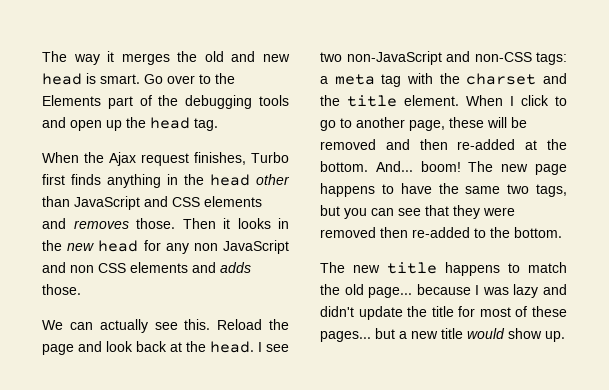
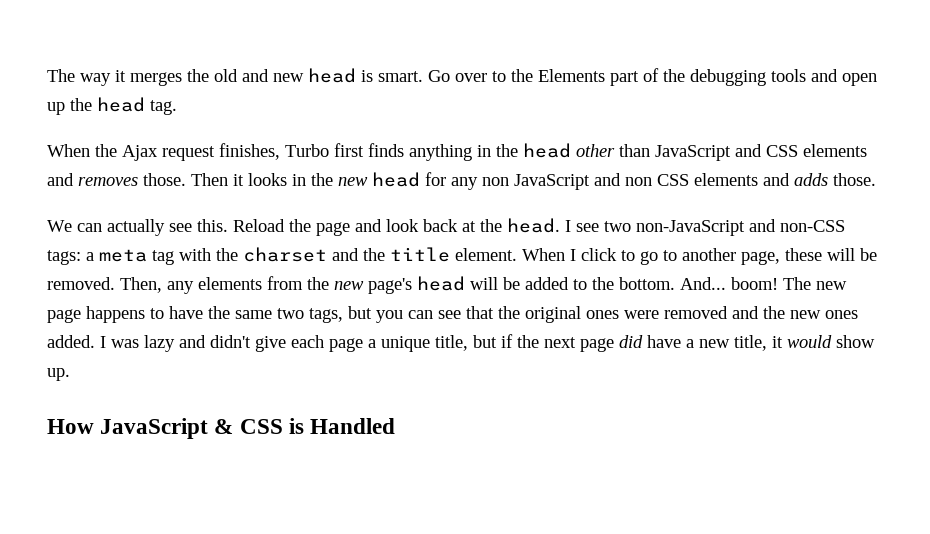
[320,139,538,150] removed and then re-added at -> [47,276,587,294] removed. Then, any elements from the new page's head will be added to
[453,205,515,219] [320,227,562,238] [320,262,567,276] [320,284,471,298] they were removed then re-added to the bottom. // The new title happens to match the old page... because -> [498,306,858,323] [47,335,95,348] the original ones were removed and the new ones added.
[358,306,567,320] [320,328,565,342] update the title for most of these pages... but a new title would show up. -> [255,334,875,352] [47,368,70,381] [47,418,396,439] give each page a unique title, but if the next page did have a new title, it would show up. // How JavaScript & CSS is Handled

